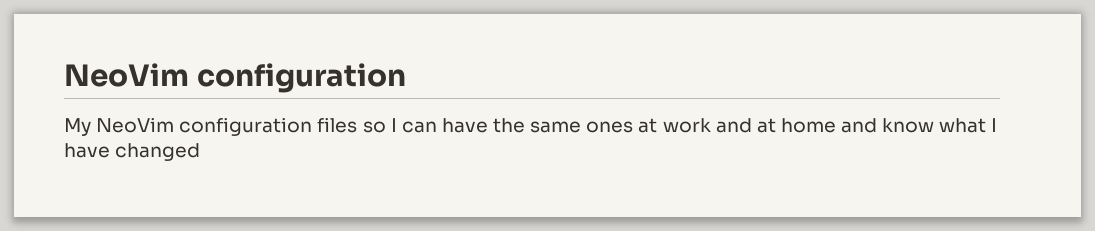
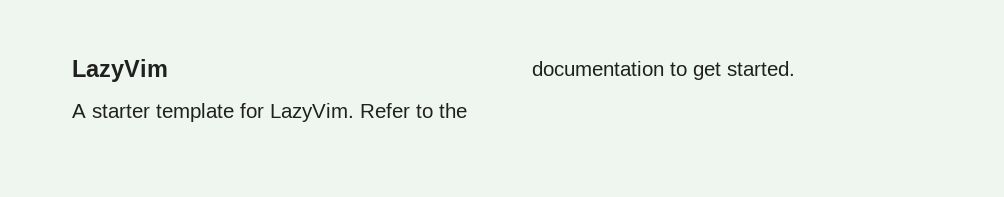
[64,63,406,93] [64,117,998,136] [64,143,201,161] NeoVim configuration // My NeoVim configuration files so I can have the same ones at work and at home and know what I have changed -> [72,59,168,82] [72,103,467,122] [532,61,795,80] LazyVim // A starter template for LazyVim. Refer to the documentation to get started.

